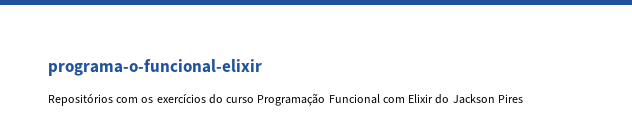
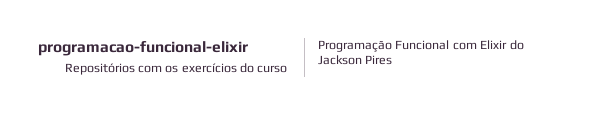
[48,59,262,76] programa-o-funcional-elixir -> [38,41,248,56] programacao-funcional-elixir

